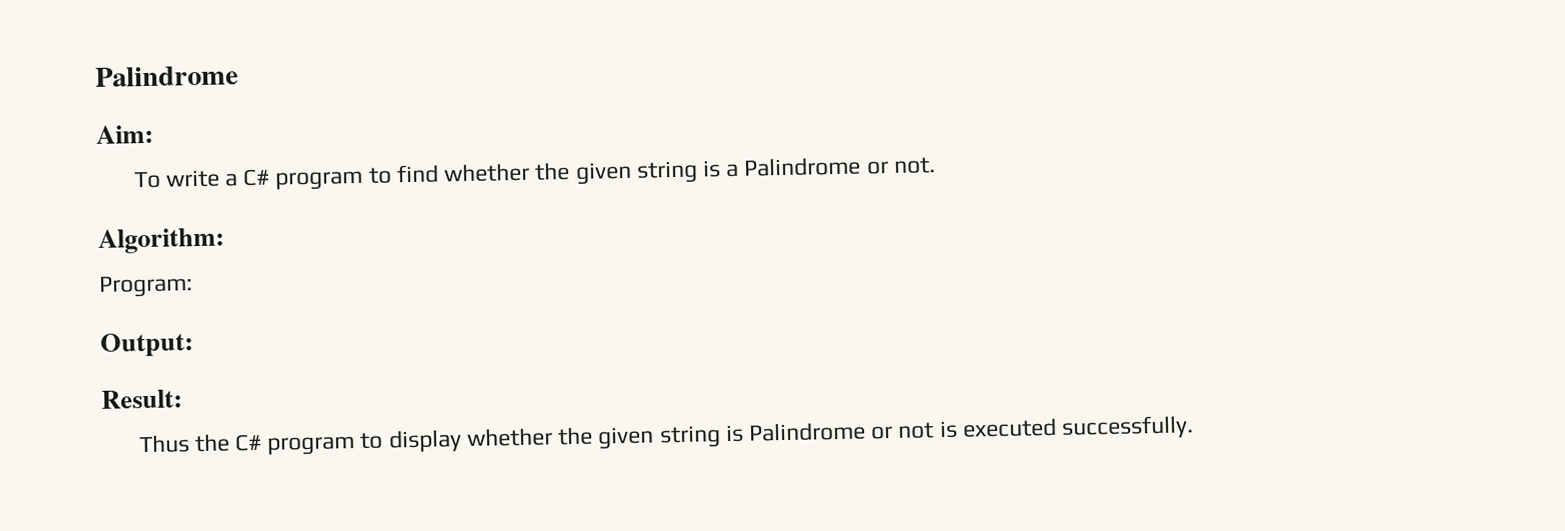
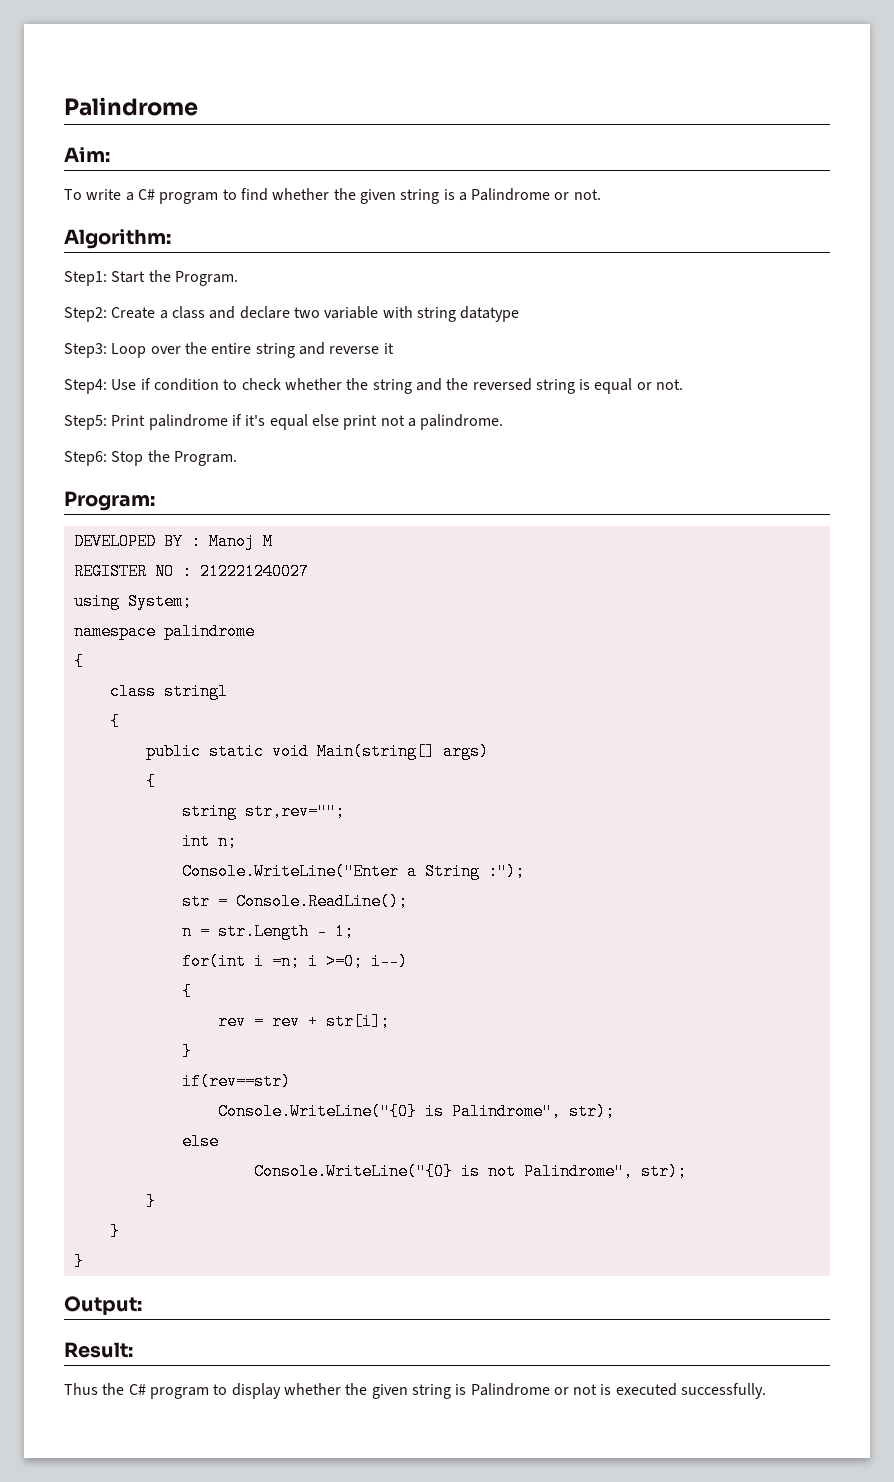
[99,275,193,298] Program: -> [64,270,238,286] [64,306,520,322] [64,342,394,358] [64,378,684,394] [64,414,504,430] [64,450,237,466] [64,491,155,511] [73,533,273,550] [73,563,309,580] [73,593,192,610] [73,623,255,640] [73,653,84,670] [109,683,228,700] [109,713,120,730] [145,743,489,760] [145,773,156,790] [181,803,345,820] [181,833,237,850] [181,863,525,880] [181,893,408,910] [181,923,354,940] [181,953,408,970] [181,983,192,1000] [217,1013,390,1030] [181,1043,192,1060] [181,1073,291,1090] [217,1103,615,1120] [181,1133,219,1150] [253,1163,687,1180] [145,1193,156,1210] [109,1223,120,1240] [73,1253,84,1270] Step1: Start the Program. // Step2: Create a class and declare two variable with string datatype // Step3: Loop over the entire string and reverse it // Step4: Use if condition to check whether the string and the reversed string is equal or not. // Step5: Print palindrome if it's equal else print not a palindrome. // Step6: Stop the Program. // Program: // DEVELOPED BY : Manoj M // REGISTER NO : 212221240027 // using System; // namespace palindrome // { // class stringl // { // public static void Main(string[] args) // { // string str,rev=""; // int n; // Console.WriteLine("Enter a String :"); // str = Console.ReadLine(); // n = str.Length - 1; // for(int i =n; i >=0; i--) // { // rev = rev + str[i]; // } // if(rev==str) // Console.WriteLine("{0} is Palindrome", str); // else // Console.WriteLine("{0} is not Palindrome", str); // } // } // }

